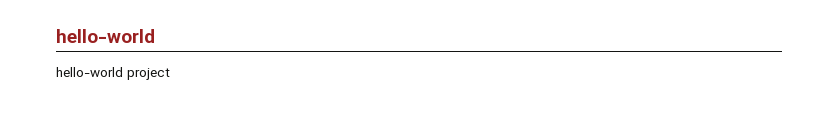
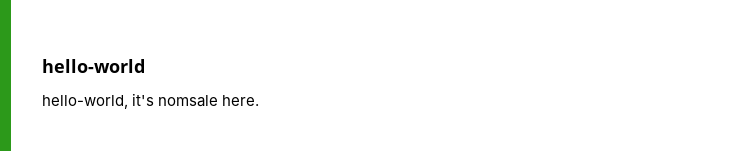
[56,67,170,80] hello-world project -> [42,93,260,109] hello-world, it's nomsale here.

